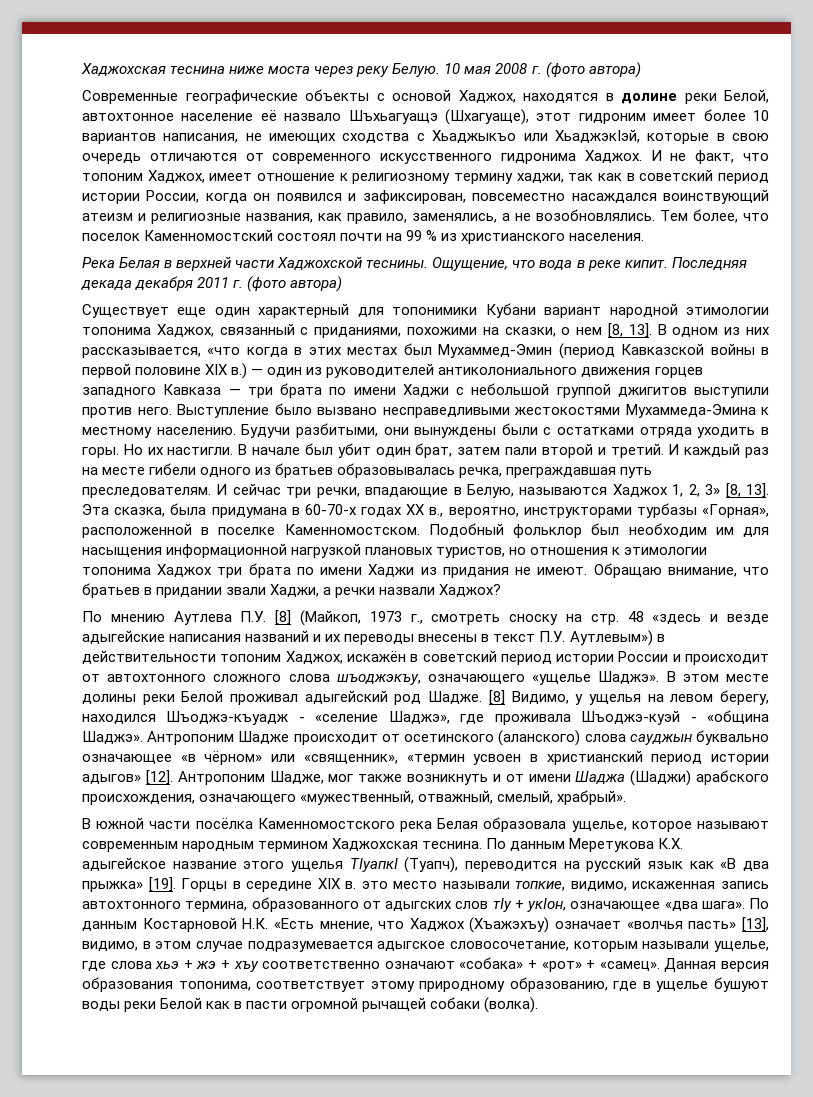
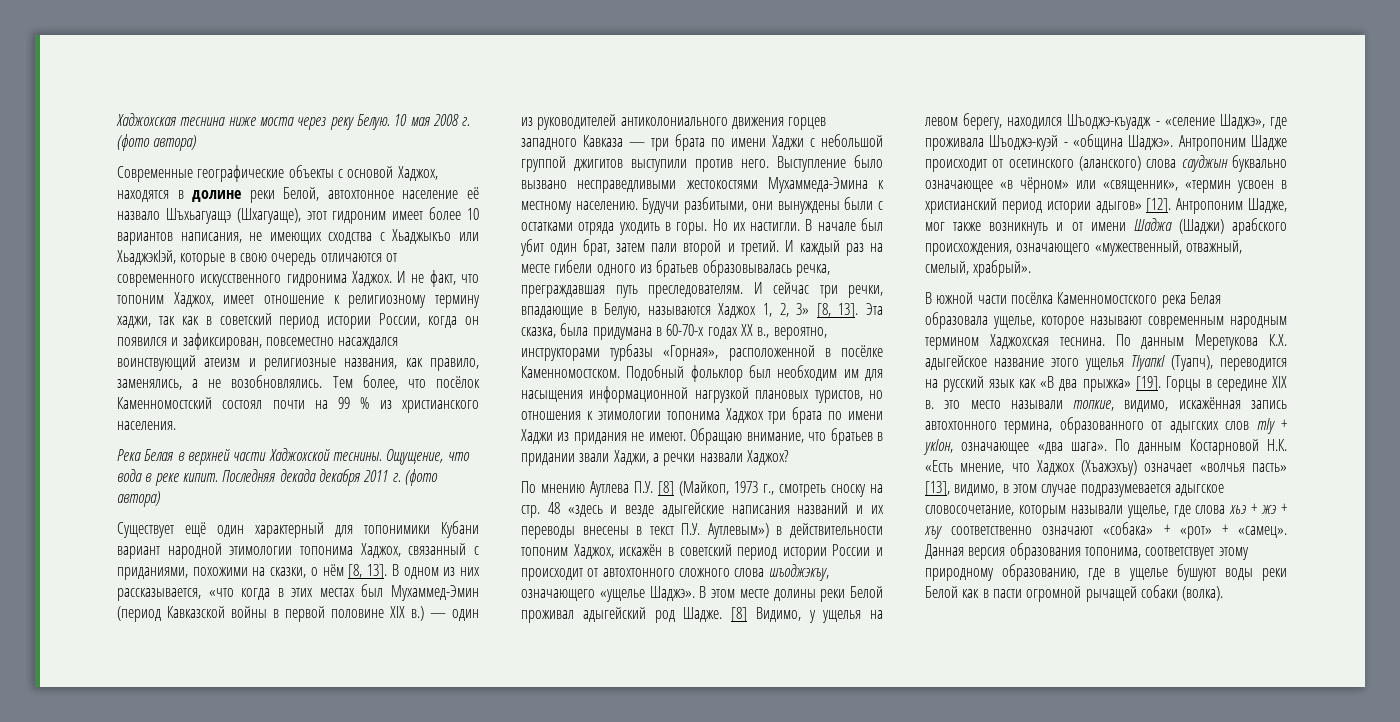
[82,233,140,241] поселок -> [436,376,480,388] посёлок
[177,307,207,317] еще -> [185,522,206,537] ещё
[576,327,603,335] нем -> [322,564,344,576] нём
[218,527,276,535] поселке -> [841,345,883,357] посёлке
[632,881,716,889] искаженная -> [1178,397,1241,409] искажённая

